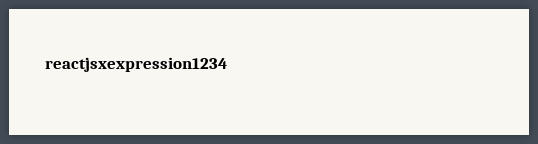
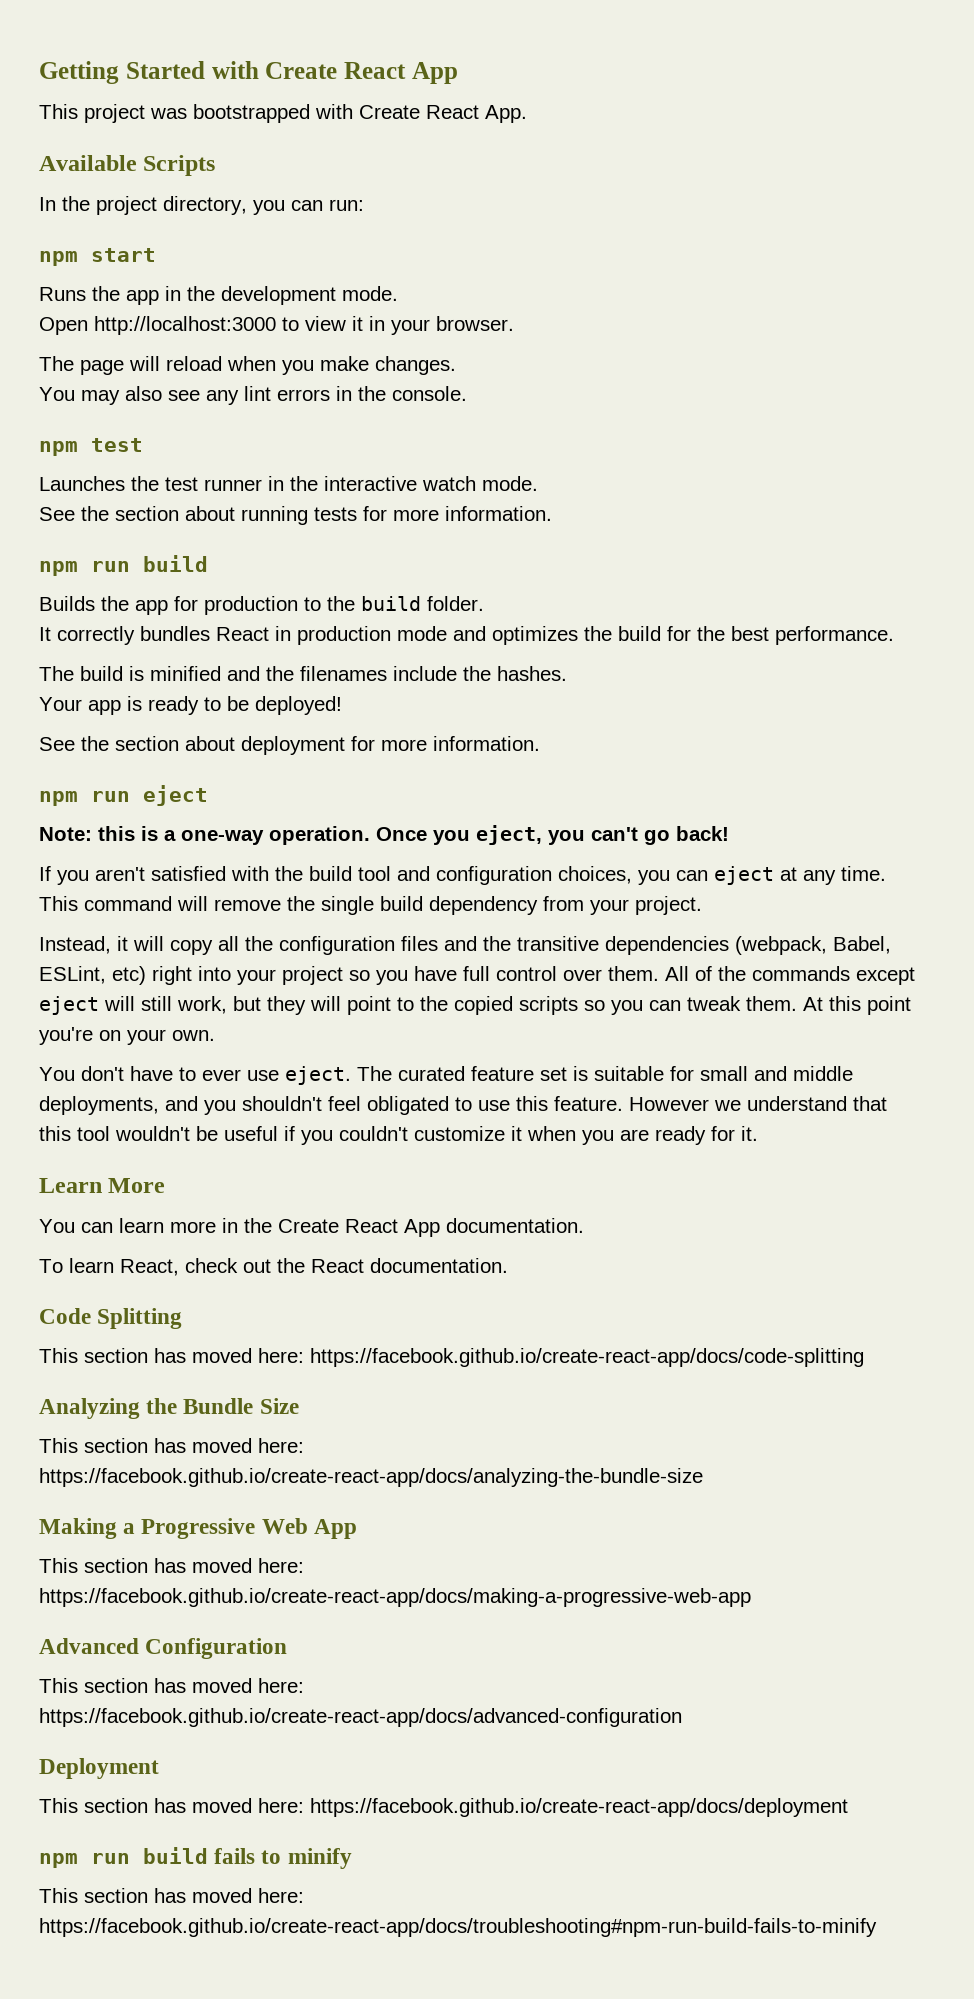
[45,57,227,72] reactjsxexpression1234 -> [39,61,458,84] [39,104,527,123] [39,155,216,176] [39,196,364,215] [39,248,156,266] [39,286,398,305] [39,316,514,335] [39,356,456,375] [39,386,467,405] [39,438,143,456] [39,476,538,491] [39,506,552,525] [39,555,208,576] [39,596,484,615] [39,626,894,645] [39,666,567,681] [39,696,342,715] [39,736,540,755] [39,785,208,806] [39,825,729,845] [39,866,886,885] [39,896,702,915] [39,936,891,955] [39,966,915,985] [39,996,911,1015] [39,1027,215,1045] [39,1066,853,1085] [39,1096,887,1115] [39,1126,758,1145] [39,1178,166,1193] [39,1218,584,1237] [39,1258,508,1276] [39,1308,183,1329] [39,1348,864,1367] [39,1398,299,1419] [39,1438,304,1453] [39,1468,703,1487] [39,1518,357,1539] [39,1558,304,1573] [39,1588,751,1607] [39,1638,288,1659] [39,1678,304,1693] [39,1708,682,1727] [39,1758,159,1779] [39,1798,848,1817] [39,1847,352,1869] [39,1888,304,1903] [39,1918,877,1937] Getting Started with Create React App // This project was bootstrapped with Create React App. // Available Scripts // In the project directory, you can run: // npm start // Runs the app in the development mode. // Open http://localhost:3000 to view it in your browser. // The page will reload when you make changes. // You may also see any lint errors in the console. // npm test // Launches the test runner in the interactive watch mode. // See the section about running tests for more information. // npm run build // Builds the app for production to the build folder. // It correctly bundles React in production mode and optimizes the build for the best performance. // The build is minified and the filenames include the hashes. // Your app is ready to be deployed! // See the section about deployment for more information. // npm run eject // Note: this is a one-way operation. Once you eject, you can't go back! // If you aren't satisfied with the build tool and configuration choices, you can eject at any time. This command will remove the single build dependency from your project. // Instead, it will copy all the configuration files and the transitive dependencies (webpack, Babel, ESLint, etc) right into your project so you have full control over them. All of the commands except eject will still work, but they will point to the copied scripts so you can tweak them. At this point you're on your own. // You don't have to ever use eject. The curated feature set is suitable for small and middle deployments, and you shouldn't feel obligated to use this feature. However we understand that this tool wouldn't be useful if you couldn't customize it when you are ready for it. // Learn More // You can learn more in the Create React App documentation. // To learn React, check out the React documentation. // Code Splitting // This section has moved here: https://facebook.github.io/create-react-app/docs/code-splitting // Analyzing the Bundle Size // This section has moved here: https://facebook.github.io/create-react-app/docs/analyzing-the-bundle-size // Making a Progressive Web App // This section has moved here: https://facebook.github.io/create-react-app/docs/making-a-progressive-web-app // Advanced Configuration // This section has moved here: https://facebook.github.io/create-react-app/docs/advanced-configuration // Deployment // This section has moved here: https://facebook.github.io/create-react-app/docs/deployment // npm run build fails to minify // This section has moved here: https://facebook.github.io/create-react-app/docs/troubleshooting#npm-run-build-fails-to-minify

